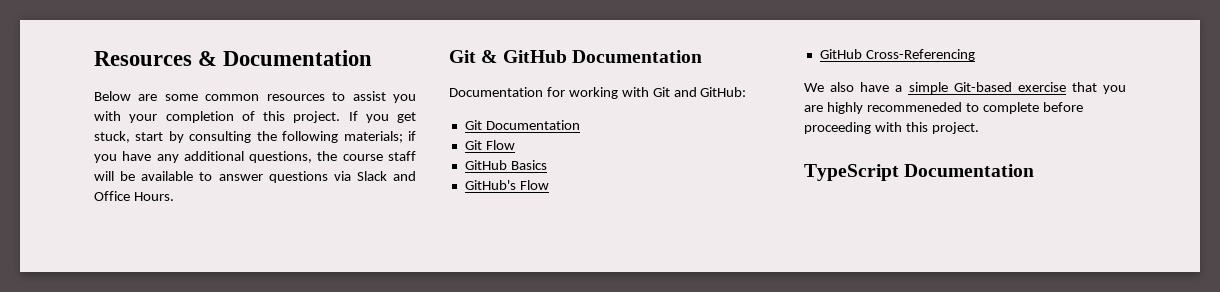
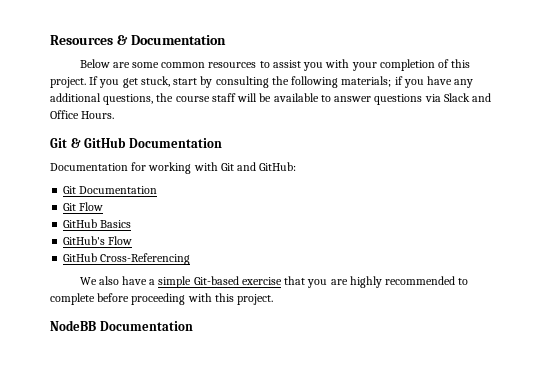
[866,102,962,112] recommeneded -> [385,276,456,285] recommended
[804,164,899,181] TypeScript -> [50,320,96,331] NodeBB

